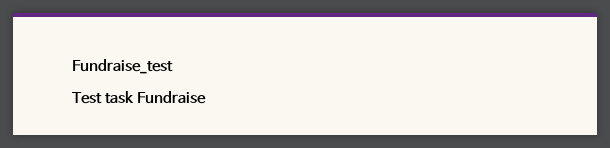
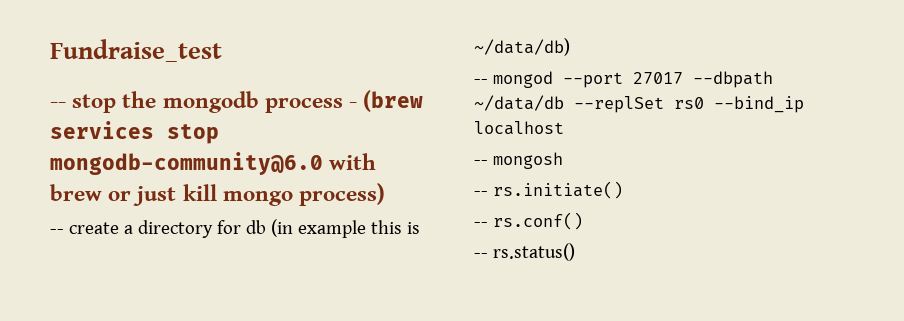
[72,91,206,104] Test task Fundraise -> [50,90,424,113] [50,121,219,144] [50,152,377,175] [50,183,386,206] [50,219,420,238] [474,38,570,56] [474,71,773,88] [474,95,804,113] [474,121,564,135] [474,152,563,169] [474,181,623,199] [474,212,583,230] [474,243,575,261] -- stop the mongodb process - (brew services stop mongodb-community@6.0 with brew or just kill mongo process) // -- create a directory for db (in example this is ~/data/db) // -- mongod --port 27017 --dbpath ~/data/db --replSet rs0 --bind_ip localhost // -- mongosh // -- rs.initiate() // -- rs.conf() // -- rs.status()

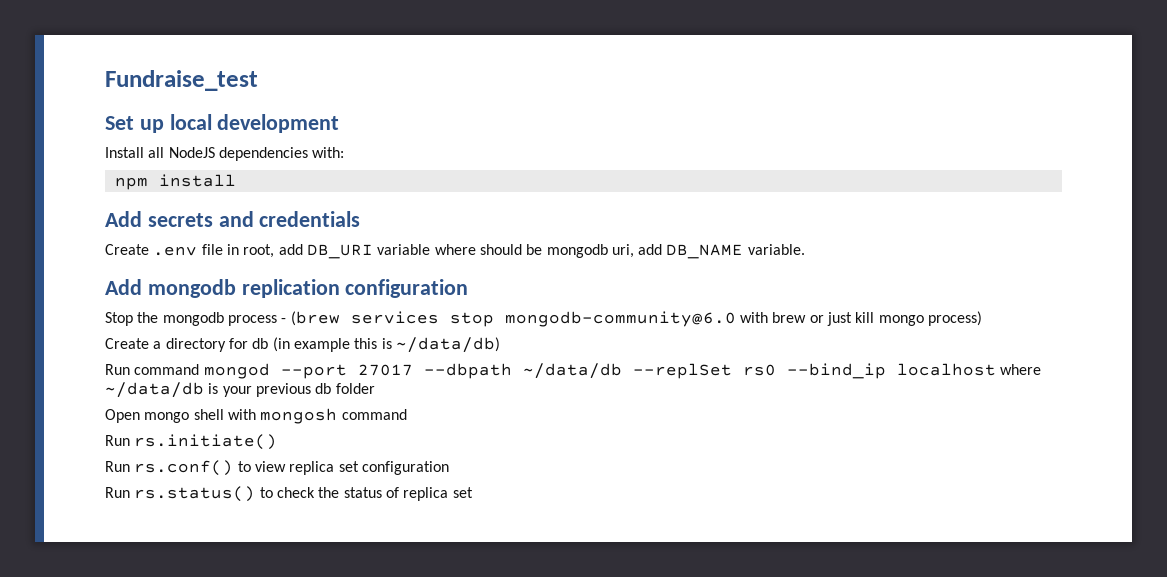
[50,94,117,113] -- stop -> [105,114,340,133] [105,147,345,161] [114,174,236,190] [105,211,361,227] [105,244,805,259] [105,279,469,298] [105,312,133,326] Set up local development // Install all NodeJS dependencies with: // npm install // Add secrets and credentials // Create .env file in root, add DB_URI variable where should be mongodb uri, add DB_NAME variable. // Add mongodb replication configuration // Stop
[50,222,119,234] -- create -> [105,338,149,349] Create
[474,79,488,84] -- -> [105,364,200,375] Run command
[474,160,488,165] // -- -> [999,364,1041,375] [105,382,375,398] [105,409,256,423] where ~/data/db is your previous db folder // Open mongo shell with
[474,191,488,196] // -- -> [341,409,407,420] [105,435,130,446] command // Run
[474,222,488,227] -- -> [105,461,130,472] Run
[474,243,575,261] // -- rs.status() -> [237,461,449,475] [105,486,473,502] to view replica set configuration // Run rs.status() to check the status of replica set

